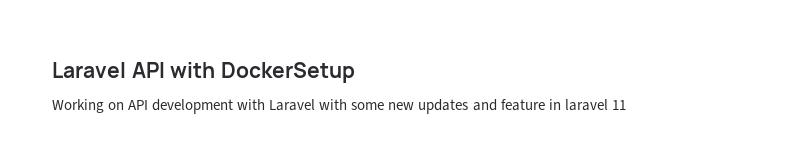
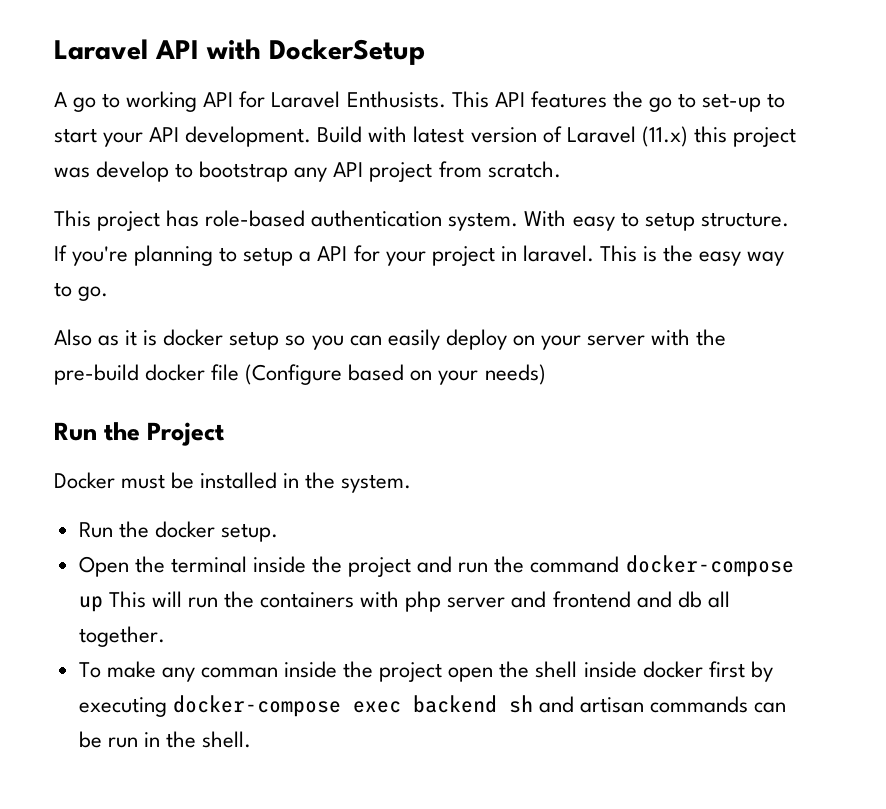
[52,99,626,114] Working on API development with Laravel with some new updates and feature in laravel 11 -> [54,91,786,112] [54,126,796,147] [54,161,561,182] [54,210,789,231] [54,245,785,266] [54,282,109,301] [54,329,727,350] [54,364,546,385] [54,422,226,446] [54,472,412,493] [78,521,278,542] [78,555,794,577] [78,591,730,612] [78,626,165,647] [78,661,773,682] [78,695,787,717] [78,731,252,748] A go to working API for Laravel Enthusists. This API features the go to set-up to start your API development. Build with latest version of Laravel (11.x) this project was develop to bootstrap any API project from scratch. // This project has role-based authentication system. With easy to setup structure. If you're planning to setup a API for your project in laravel. This is the easy way to go. // Also as it is docker setup so you can easily deploy on your server with the pre-build docker file (Configure based on your needs) // Run the Project // Docker must be installed in the system. // Run the docker setup. // Open the terminal inside the project and run the command docker-compose up This will run the containers with php server and frontend and db all together. // To make any comman inside the project open the shell inside docker first by executing docker-compose exec backend sh and artisan commands can be run in the shell.

